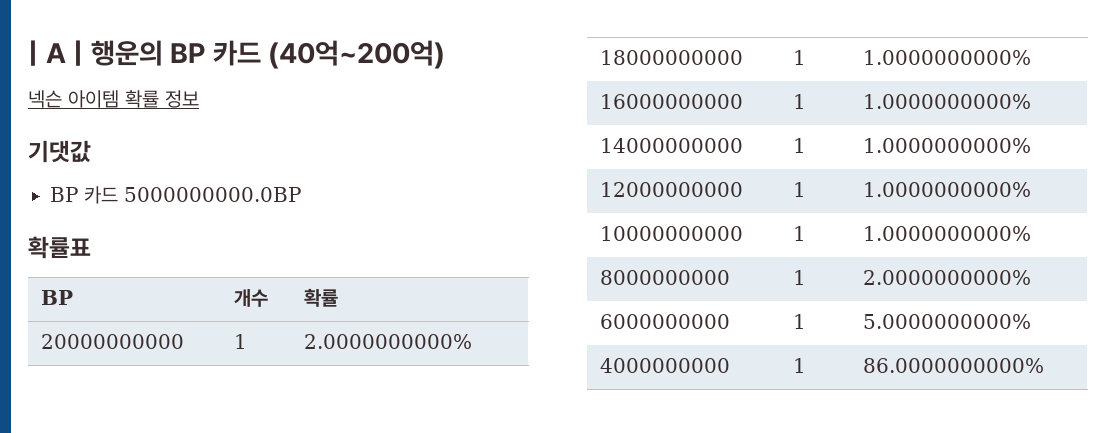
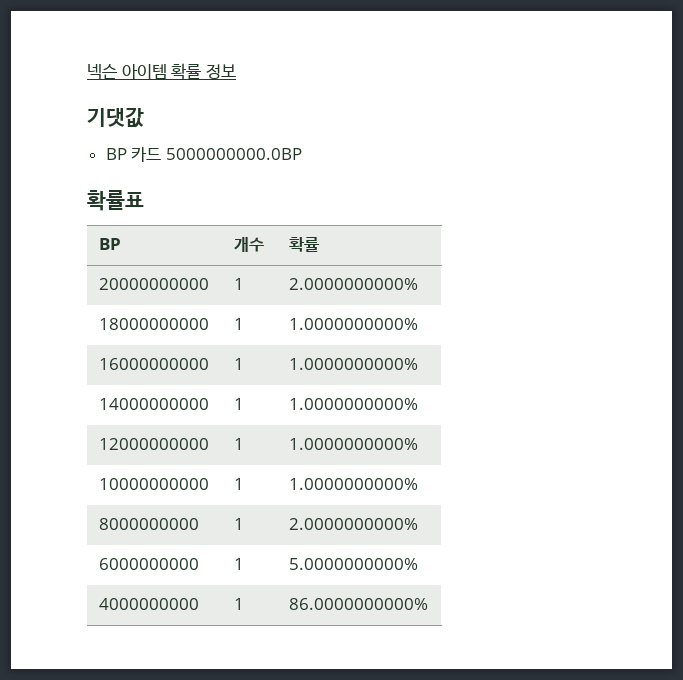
[28,40,446,69] | A | 행운의 BP 카드 (40억~200억) // -> (87, 72) none

